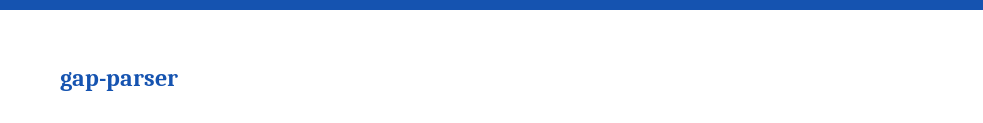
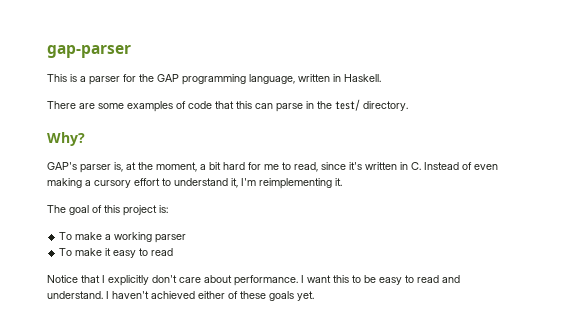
(178, 81) none -> [47,74,381,85] [47,99,408,112] [47,132,85,146] [47,162,498,173] [47,178,342,189] [47,205,168,216] [59,232,187,243] [59,248,174,258] [47,275,460,286] [47,291,314,301] // This is a parser for the GAP programming language, written in Haskell. // There are some examples of code that this can parse in the test/ directory. // Why? // GAP's parser is, at the moment, a bit hard for me to read, since it's written in C. Instead of even making a cursory effort to understand it, I'm reimplementing it. // The goal of this project is: // To make a working parser // To make it easy to read // Notice that I explicitly don't care about performance. I want this to be easy to read and understand. I haven't achieved either of these goals yet.

